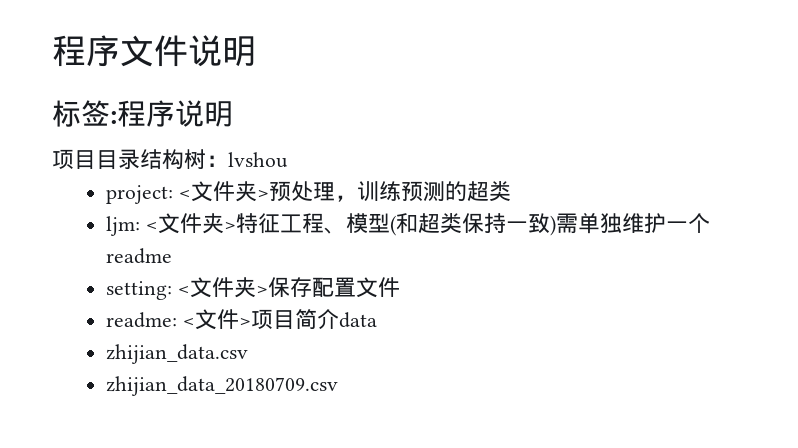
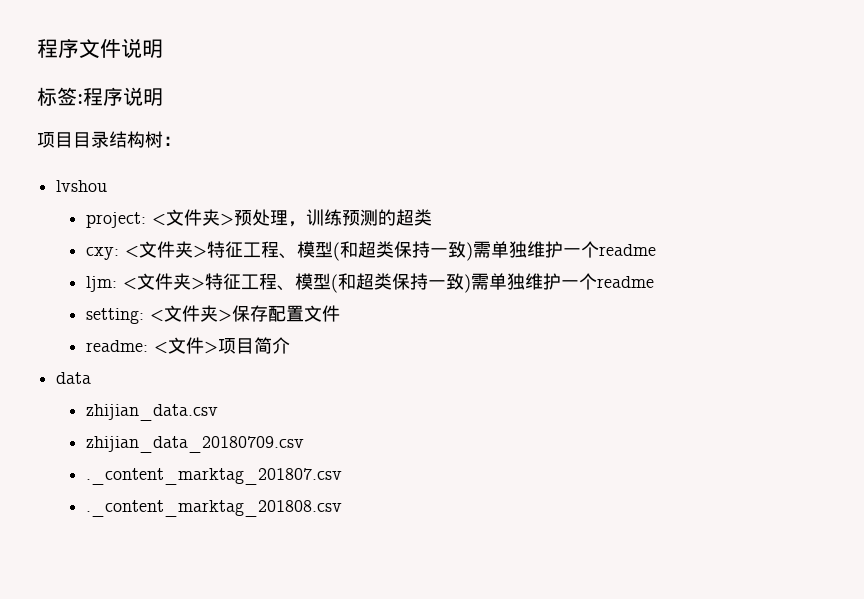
(228, 161) none -> (181, 141) //
(511, 191) none -> [85,241,656,261] // cxy: <文件夹>特征工程、模型(和超类保持一致)需单独维护一个readme
(339, 319) none -> (290, 345) //
(339, 386) none -> [85,468,342,485] [85,500,342,517] // ._content_marktag_201807.csv // ._content_marktag_201808.csv

